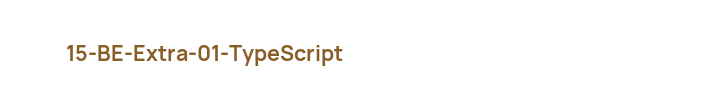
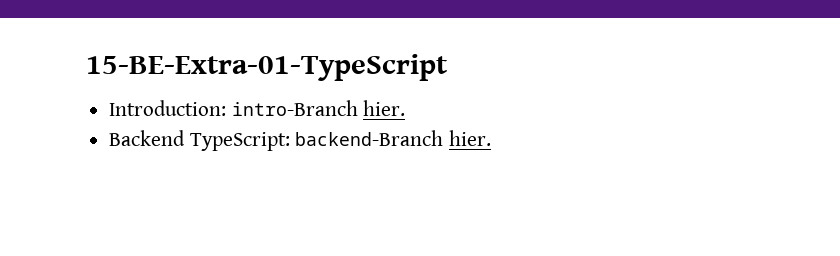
(343, 55) none -> [109,100,406,116] [109,130,492,151] // Introduction: intro-Branch hier. // Backend TypeScript: backend-Branch hier.

